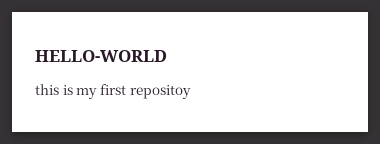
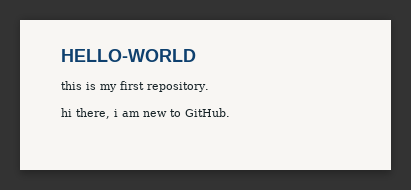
[129,85,191,99] repositoy -> [147,82,209,92] [61,108,230,119] repository. // hi there, i am new to GitHub.

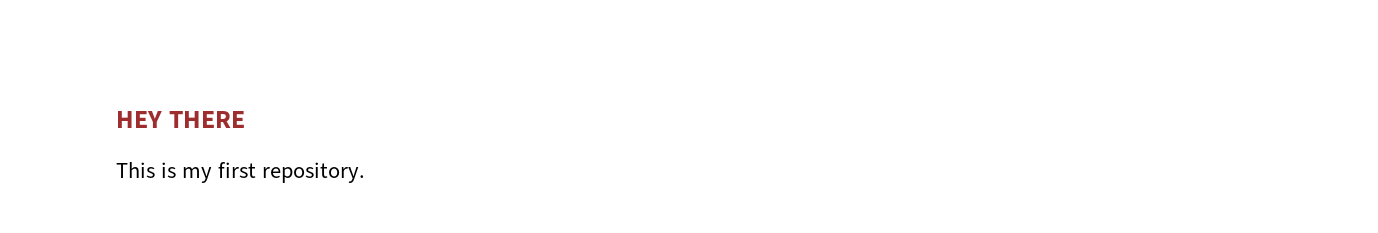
[61,49,196,62] [61,81,82,90] HELLO-WORLD // this -> [116,111,246,128] [116,162,155,178] HEY THERE // This
[61,108,230,119] // hi there, i am new to GitHub. -> (366, 172) none

